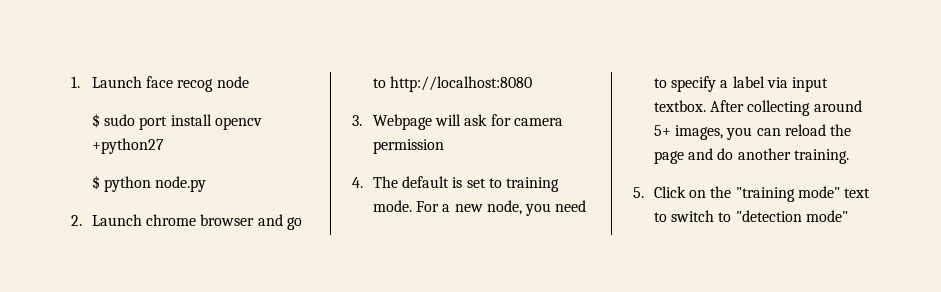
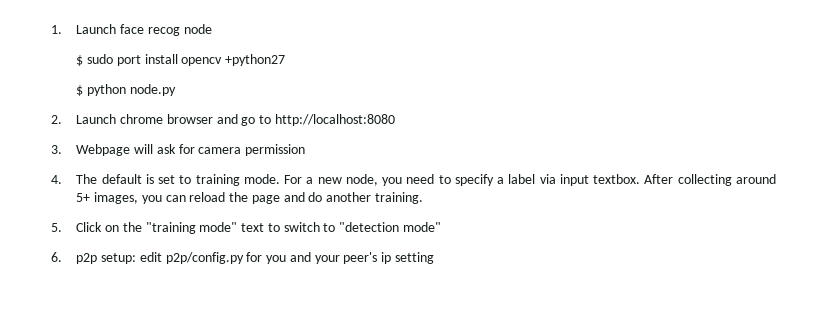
(848, 216) none -> [51,252,435,264] // 6. p2p setup: edit p2p/config.py for you and your peer's ip setting

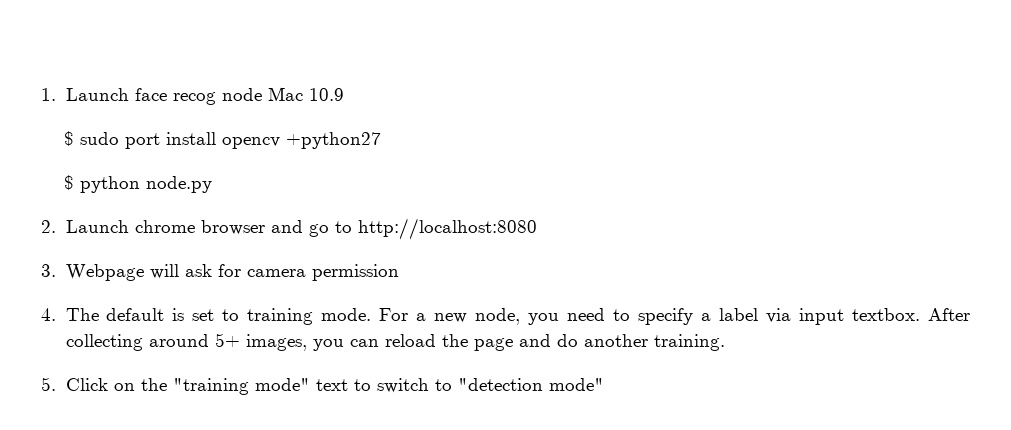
(212, 29) none -> [267,87,344,101] Mac 10.9
[51,252,435,264] // 6. p2p setup: edit p2p/config.py for you and your peer's ip setting -> (604, 384) none

